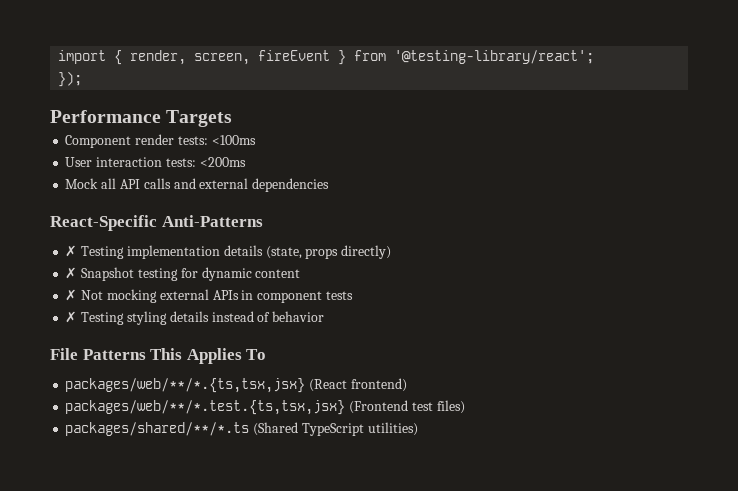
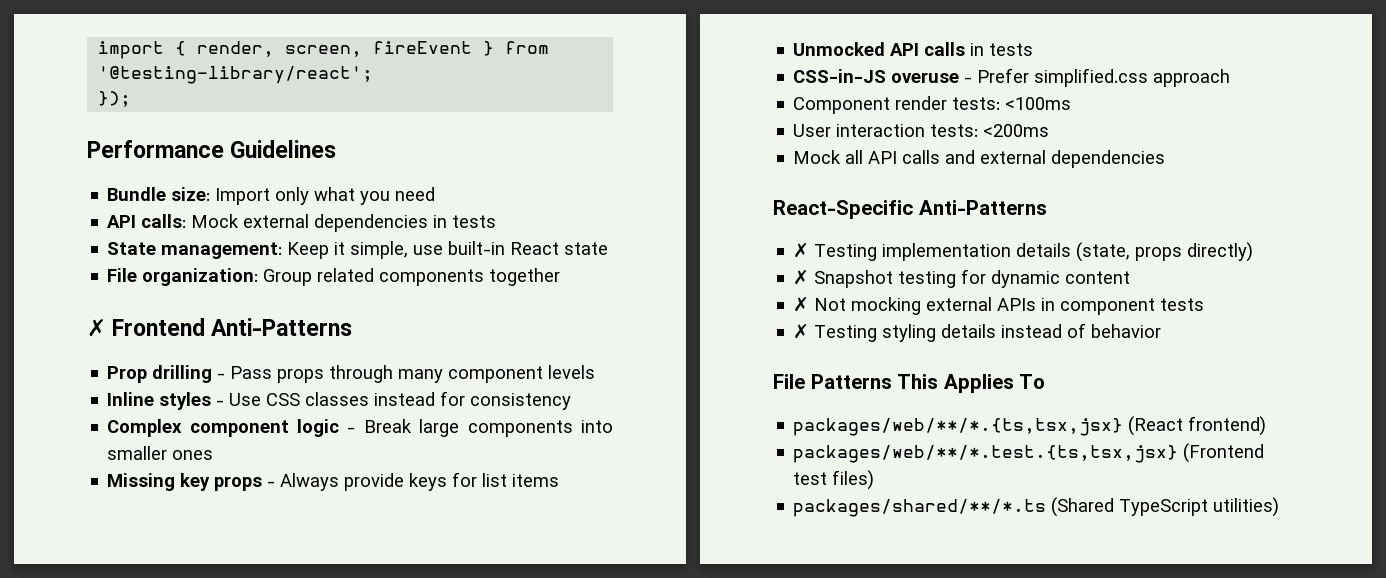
[166,110,233,127] Targets -> [230,140,337,158] [107,187,436,205] [107,214,497,232] [107,241,609,259] [107,268,561,286] [87,318,353,337] [107,365,596,383] [107,391,572,410] [107,419,613,437] [107,446,214,460] [107,472,560,491] [793,42,1034,56] [793,68,1231,87] Guidelines // Bundle size: Import only what you need // API calls: Mock external dependencies in tests // State management: Keep it simple, use built-in React state // File organization: Group related components together // ✗ Frontend Anti-Patterns // Prop drilling - Pass props through many component levels // Inline styles - Use CSS classes instead for consistency // Complex component logic - Break large components into smaller ones // Missing key props - Always provide keys for list items // Unmocked API calls in tests // CSS-in-JS overuse - Prefer simplified.css approach

